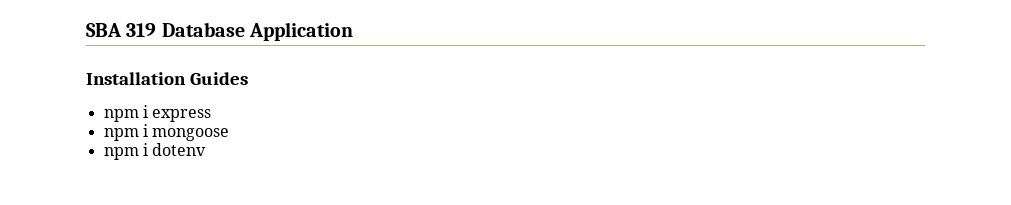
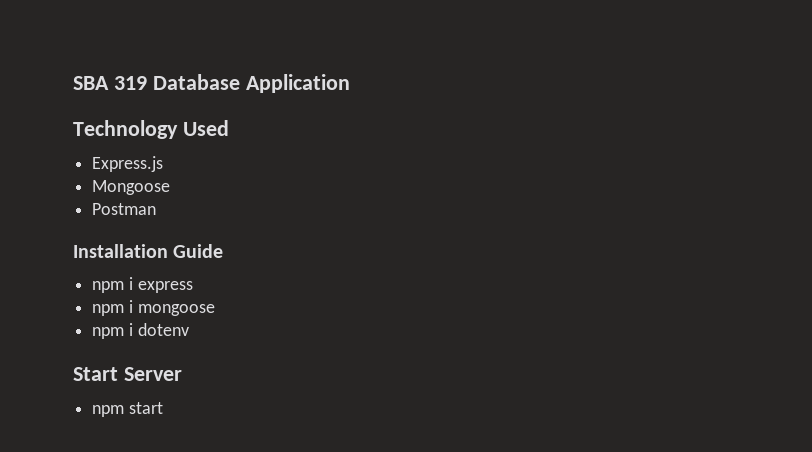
(354, 31) none -> [73,120,229,139] [92,156,164,172] [92,180,171,195] [92,203,157,215] // Technology Used // Express.js // Mongoose // Postman
[189,72,248,85] Guides -> [173,244,224,258] Guide
(207, 149) none -> [73,367,182,381] [92,402,163,417] // Start Server // npm start

